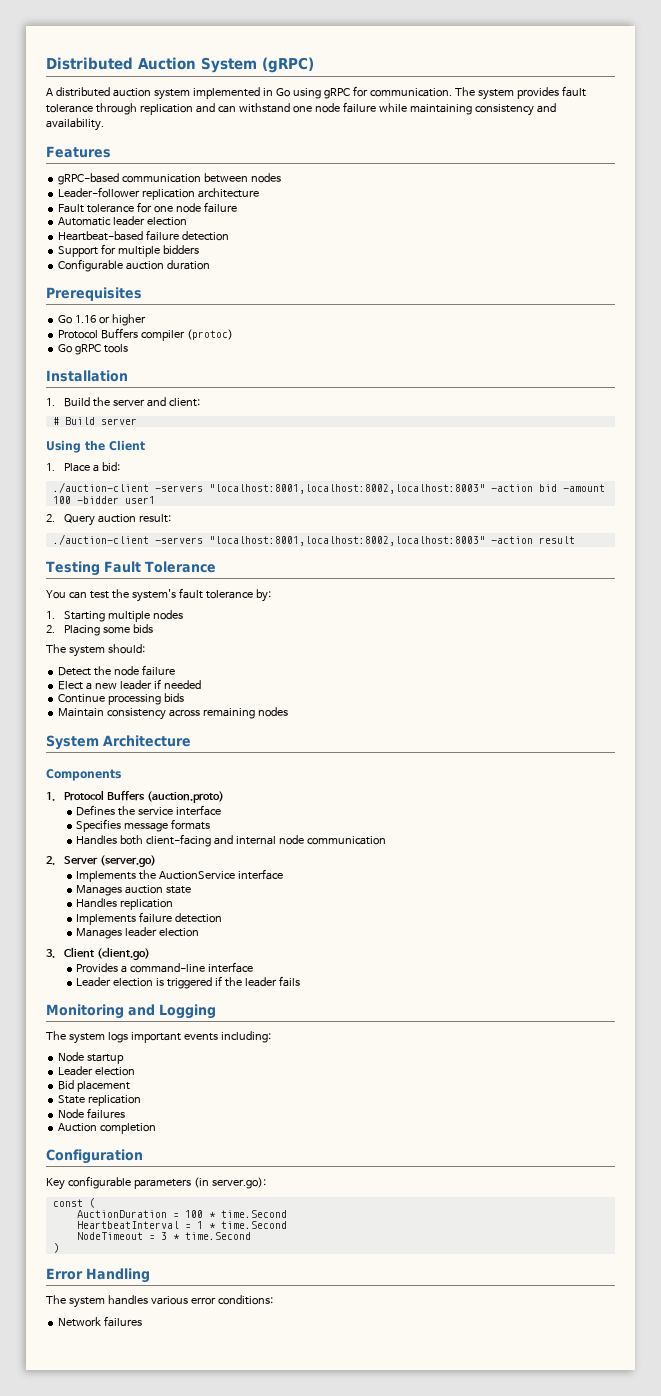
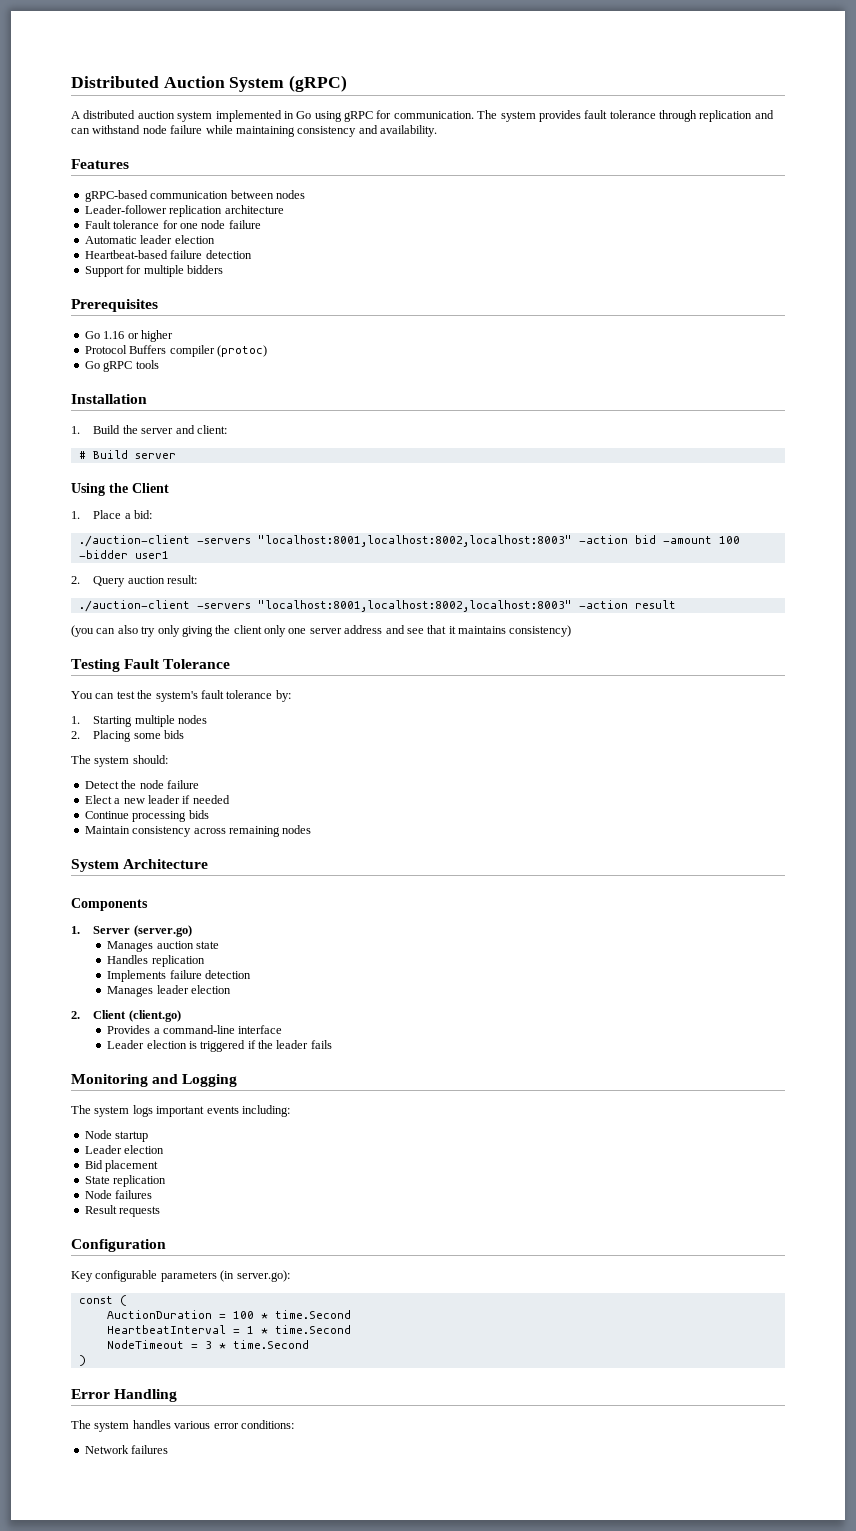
[292,106,312,113] one -> (141, 129) none
[58,259,211,272] // Configurable auction duration -> (223, 269) none
(575, 540) none -> [71,625,572,637] // (you can also try only giving the client only one server address and see that it maintains consistency)
[64,790,225,803] [76,805,222,816] [76,819,211,832] [76,834,387,847] [46,855,157,867] [76,869,284,882] Protocol Buffers (auction.proto) // Defines the service interface // Specifies message formats // Handles both client-facing and internal node communication // 2. Server (server.go) // Implements the AuctionService interface -> [93,925,192,937] Server (server.go)
[46,949,55,958] 3. -> [71,1011,80,1019] 2.
[58,1123,157,1134] Auction completion -> [84,1205,161,1217] Result requests

